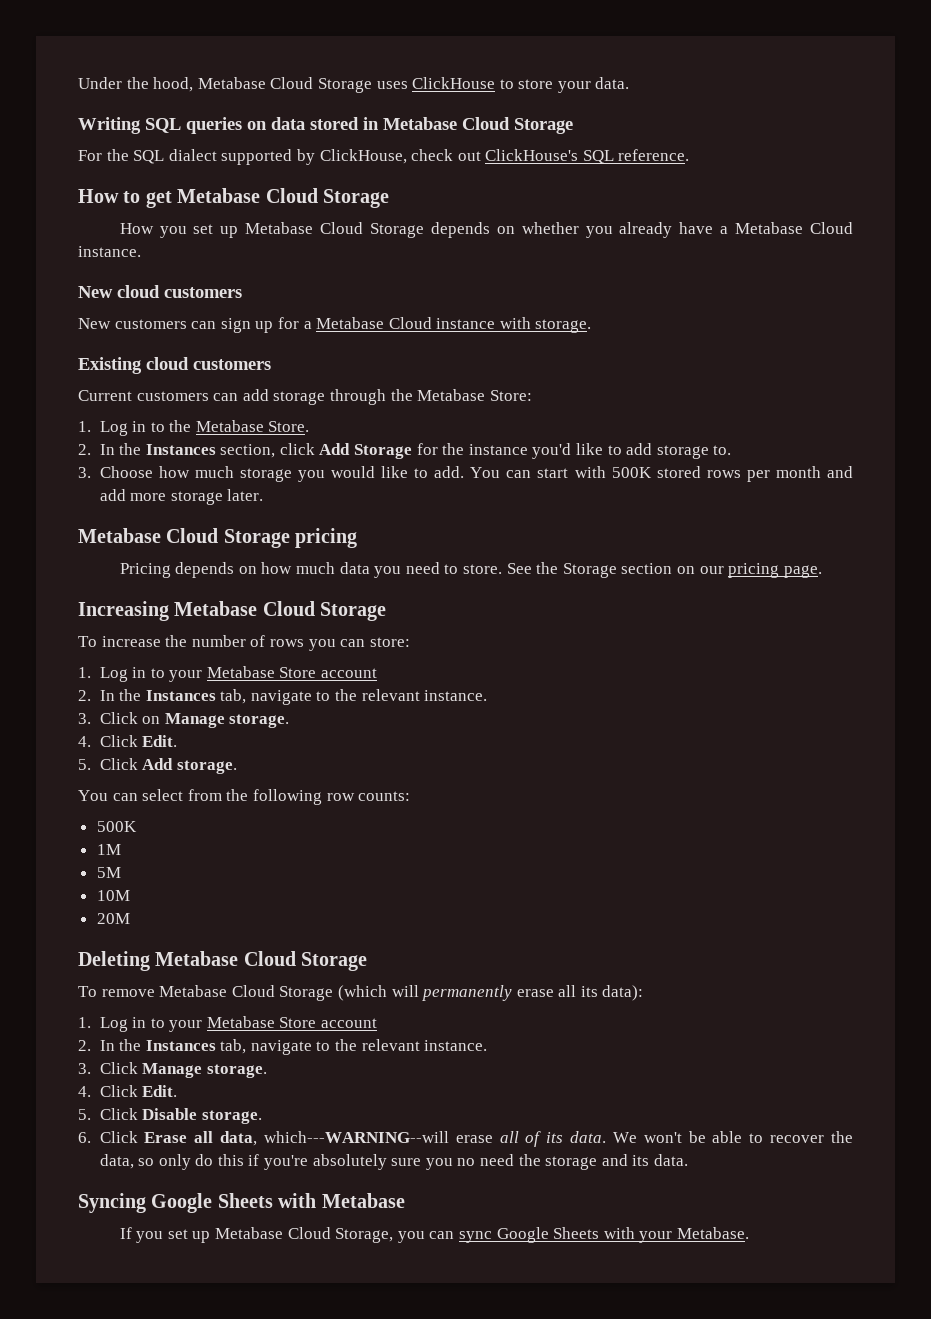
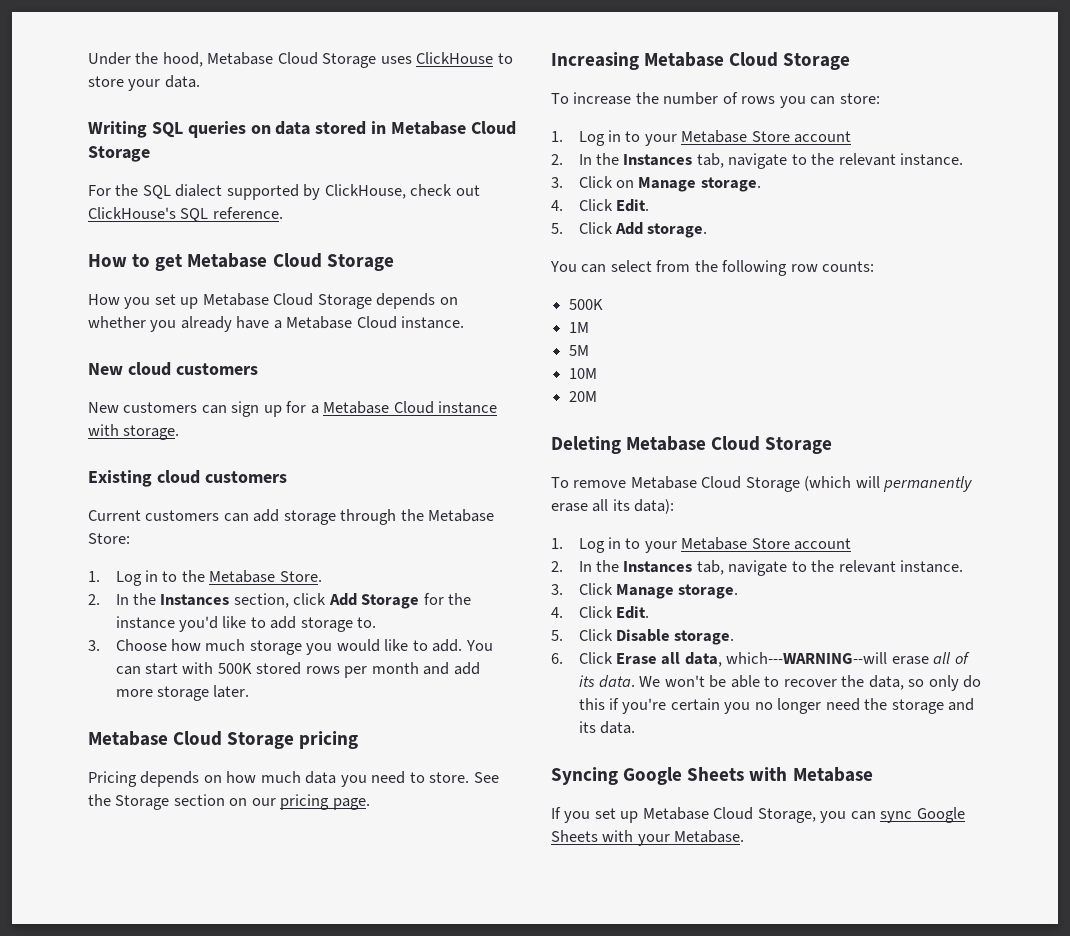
[312,1154,422,1170] absolutely sure -> [670,698,720,711] certain
(476, 1162) none -> [777,698,822,714] longer

